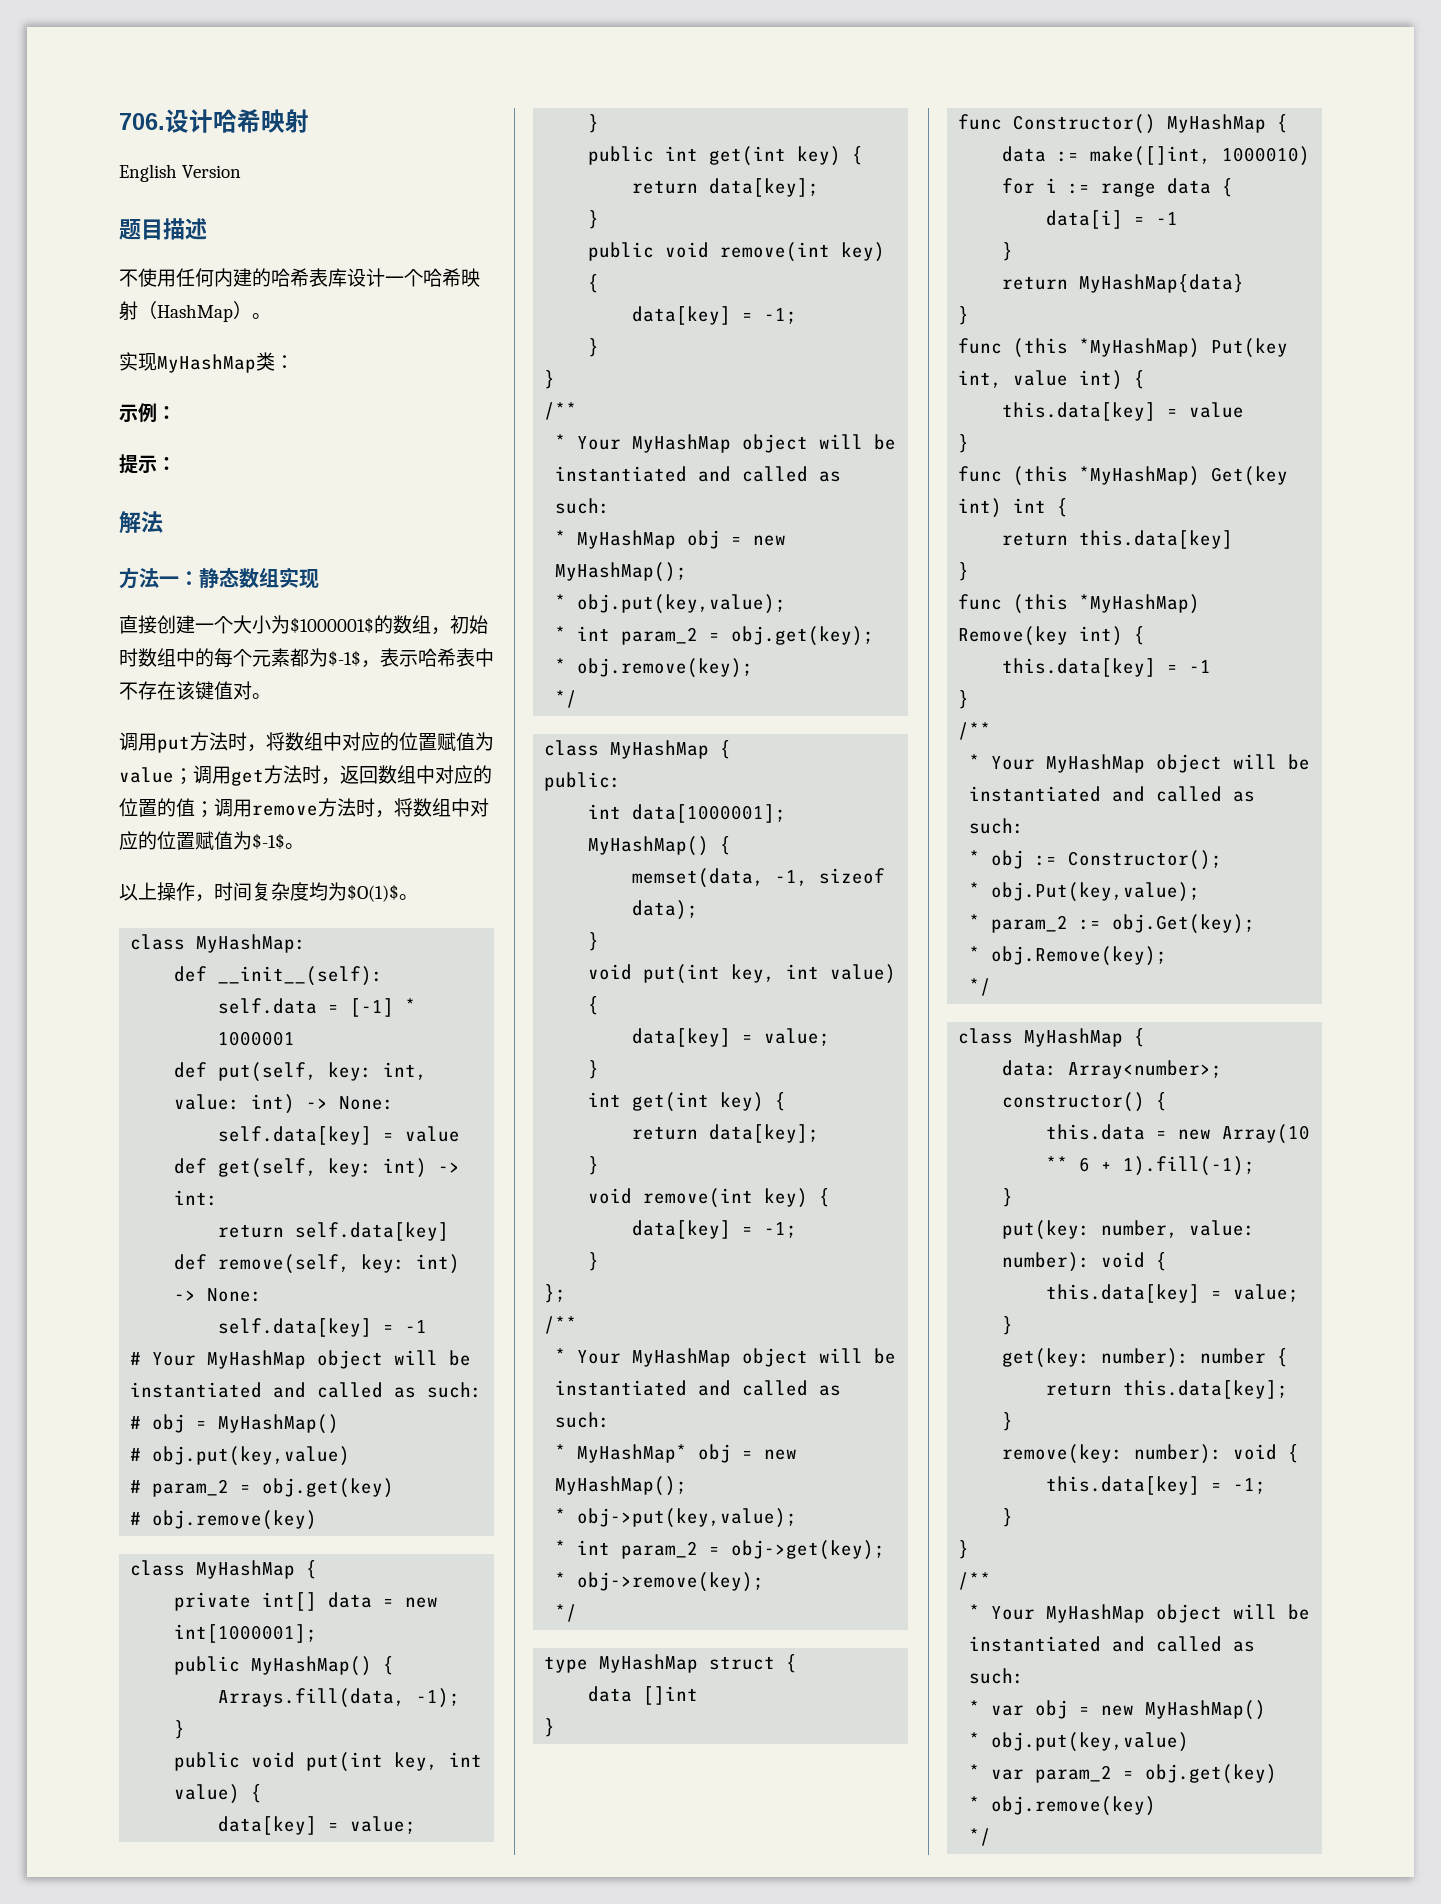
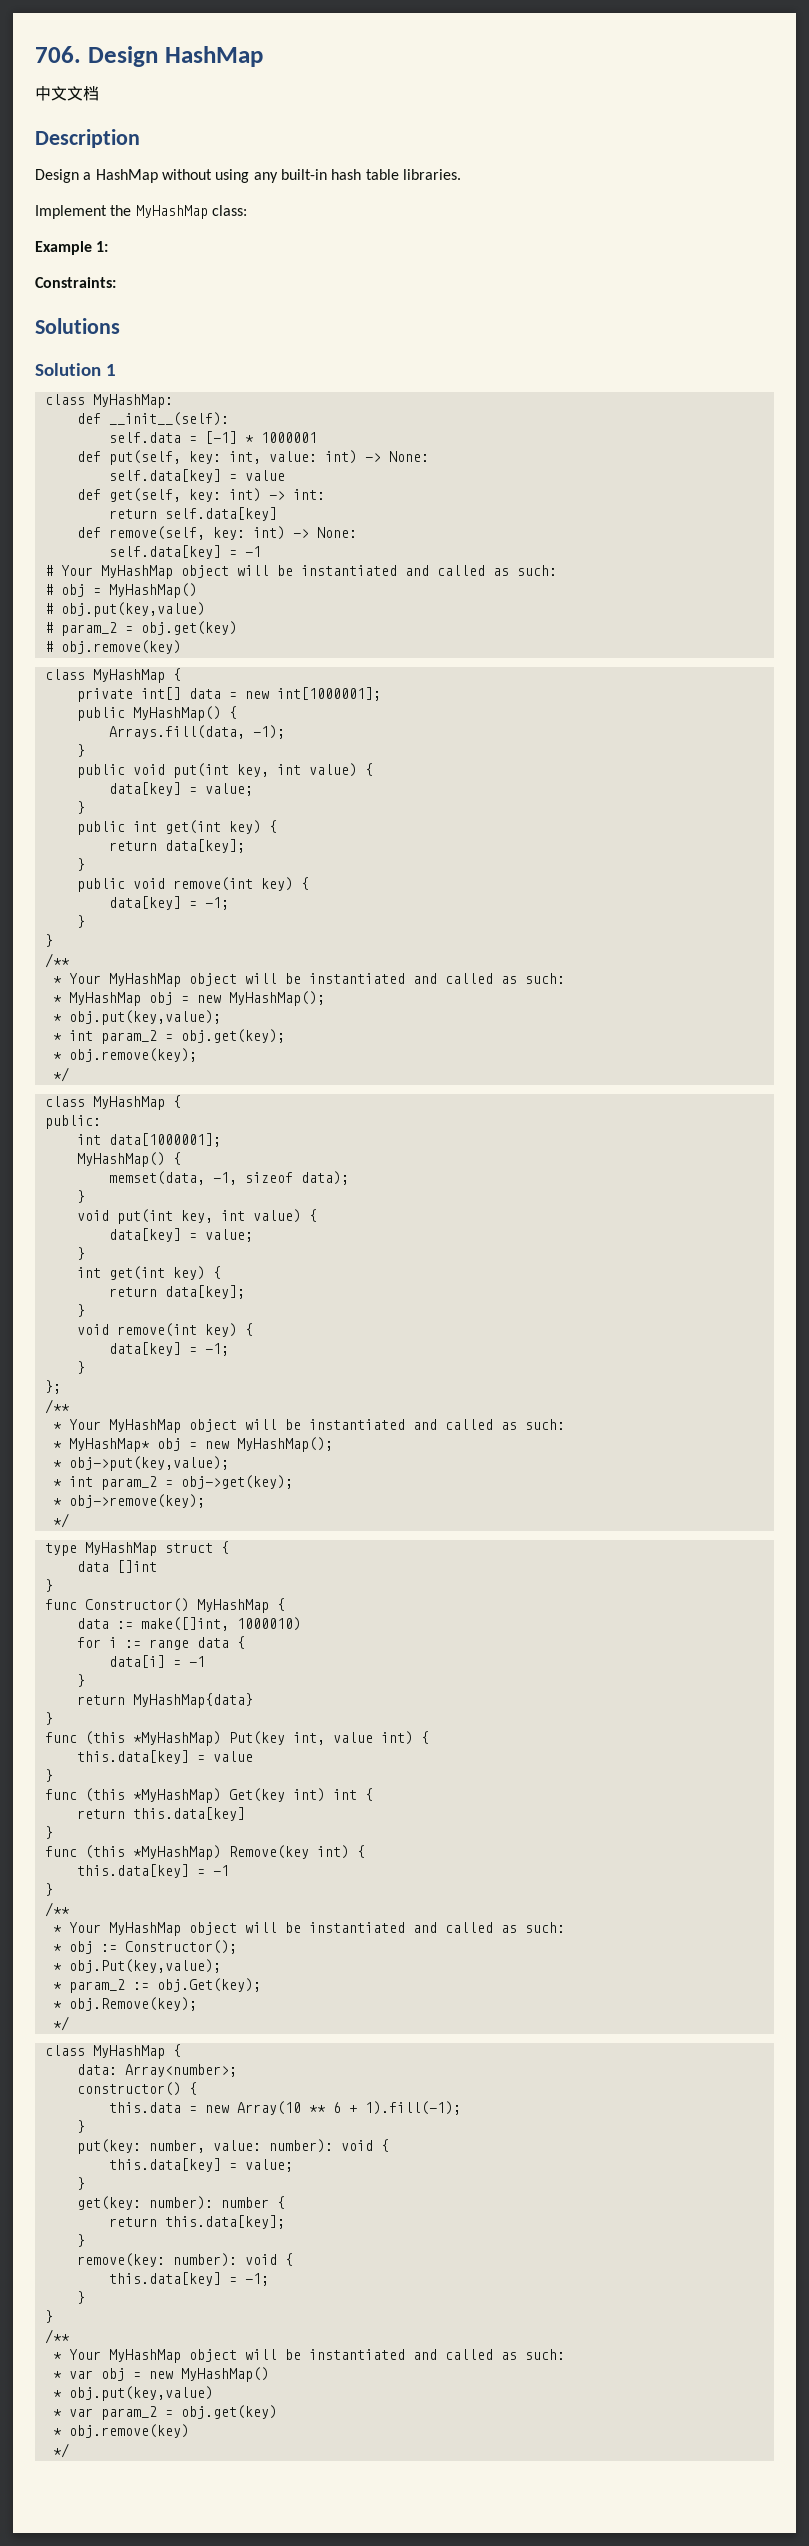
[165,109,309,133] [119,164,242,182] [119,218,207,240] [119,268,480,287] [119,301,271,322] [119,352,294,373] [119,403,176,422] [119,454,176,474] [119,511,163,534] [119,567,319,589] [119,615,488,635] [119,648,494,668] [119,681,271,700] [119,732,494,753] [119,765,492,786] [119,798,489,818] [119,831,304,850] [119,882,418,902] 设计哈希映射 // English Version // 题目描述 // 不使用任何内建的哈希表库设计一个哈希映射（HashMap）。 // 实现MyHashMap类： // 示例： // 提示： // 解法 // 方法一：静态数组实现 // 直接创建一个大小为$1000001$的数组，初始时数组中的每个元素都为$-1$，表示哈希表中不存在该键值对。 // 调用put方法时，将数组中对应的位置赋值为value；调用get方法时，返回数组中对应的位置的值；调用remove方法时，将数组中对应的位置赋值为$-1$。 // 以上操作，时间复杂度均为$O(1)$。 -> [87,46,263,67] [35,86,99,101] [35,129,140,148] [35,169,461,183] [35,205,247,219] [35,241,109,255] [35,277,116,288] [35,318,120,334] [35,363,116,376] Design HashMap // 中文文档 // Description // Design a HashMap without using any built-in hash table libraries. // Implement the MyHashMap class: // Example 1: // Constraints: // Solutions // Solution 1

